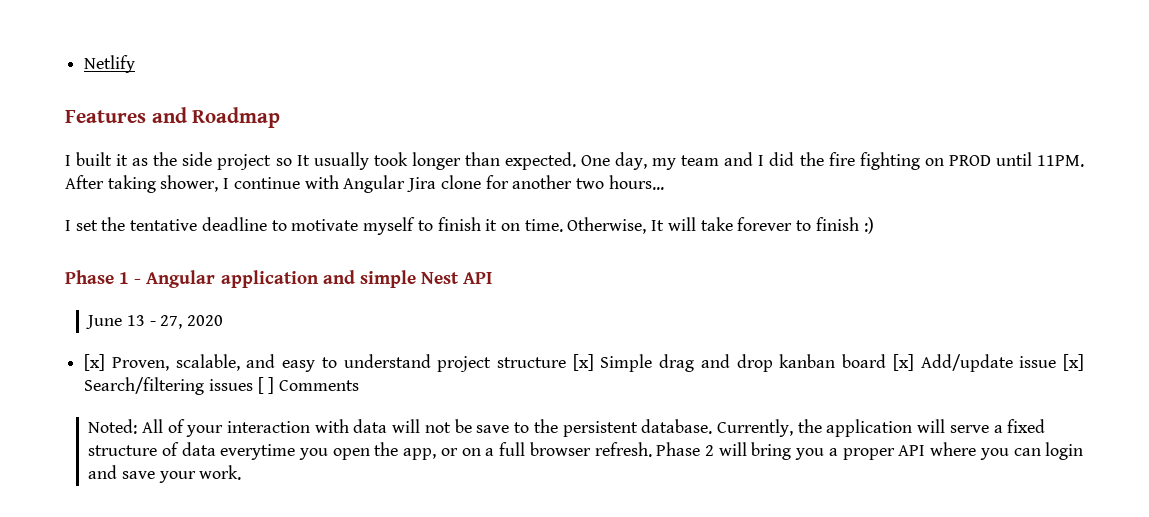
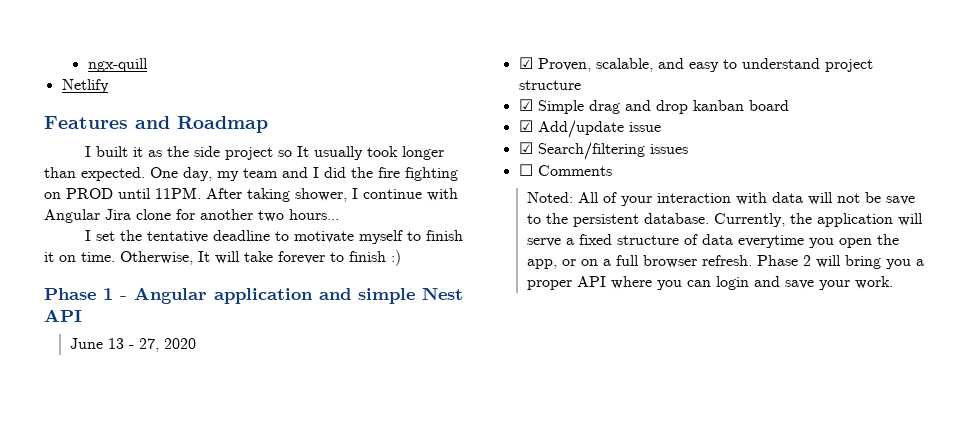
(84, 64) none -> [87,58,148,72] ngx-quill //
[84,354,106,371] [x] -> [518,57,533,69] ☑
[572,354,594,371] [x] -> [518,99,533,111] // ☑
[892,354,914,371] [x] -> [518,120,533,132] // ☑
[1063,354,1085,371] [x] -> [518,142,533,154] // ☑
[257,377,275,394] [ ] -> [518,164,533,176] // ☐

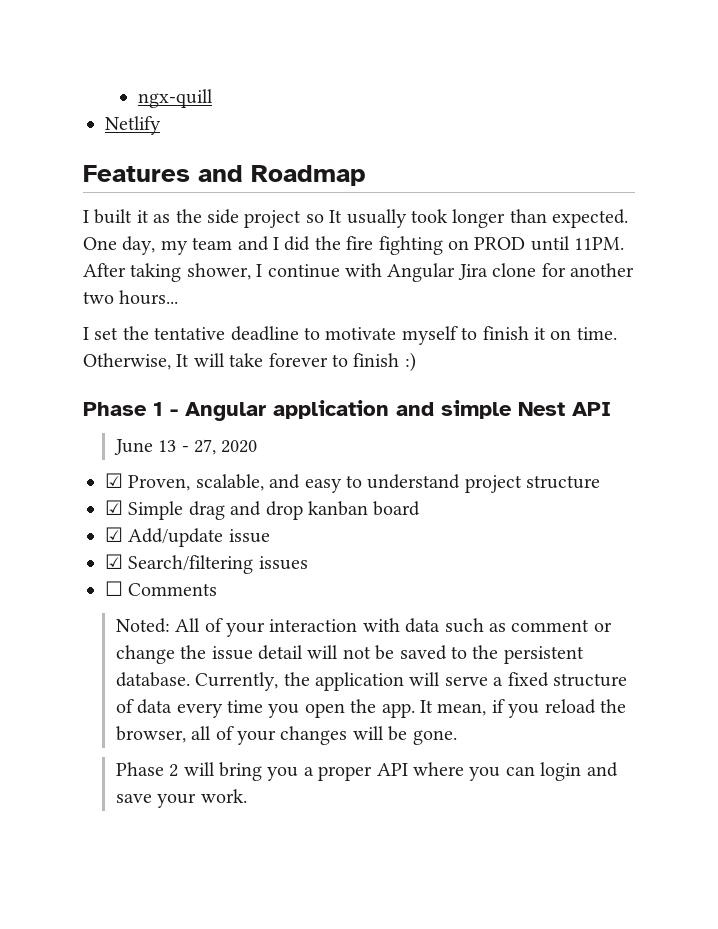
(803, 197) none -> [444,618,612,633] [115,645,304,664] such as comment or change the issue detail
[885,196,915,205] save -> [399,645,447,660] saved
[737,235,804,248] everytime -> [176,700,264,718] every time
[526,255,752,269] app, or on a full browser refresh. -> [381,699,627,718] [115,726,457,745] app. It mean, if you reload the browser, all of your changes will be gone. //

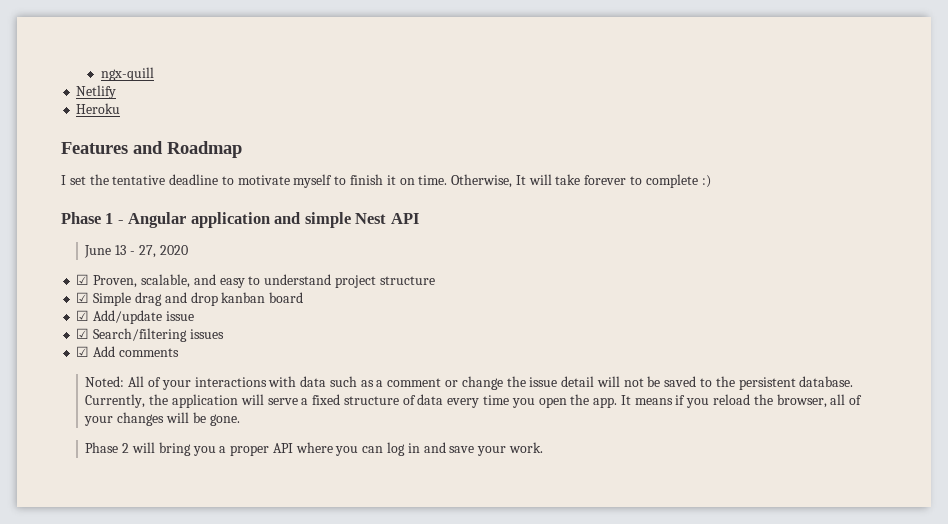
(161, 125) none -> [76,103,121,114] // Heroku
[83,209,629,228] [83,236,625,255] [83,263,634,282] [83,290,179,305] // I built it as the side project so It usually took longer than expected. One day, my team and I did the fire fighting on PROD until 11PM. After taking shower, I continue with Angular Jira clone for another two hours... -> (242, 149) none
[353,353,400,367] finish -> [645,174,698,188] complete
[105,581,218,596] ☐ Comments -> [76,346,179,357] ☑ Add comments
[269,619,358,632] interaction -> [194,377,267,387] interactions
(507, 627) none -> [376,380,384,387] a
[437,703,487,716] mean, -> [634,398,673,405] means
[540,762,582,781] login -> [387,442,420,456] log in

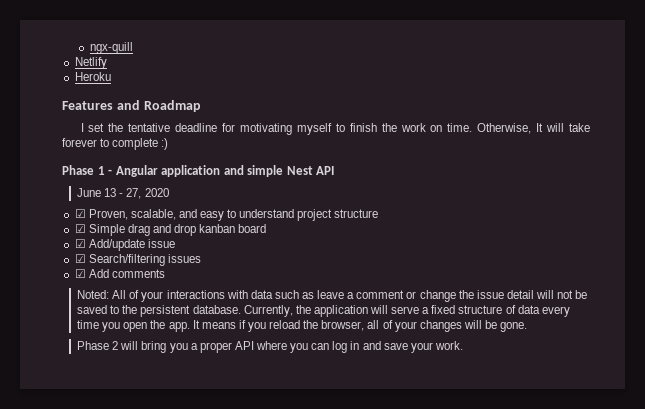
[221,175,290,185] to motivate -> [222,123,293,135] for motivating
[386,175,396,185] it -> [381,123,426,132] the work
(374, 383) none -> [317,290,345,299] leave

